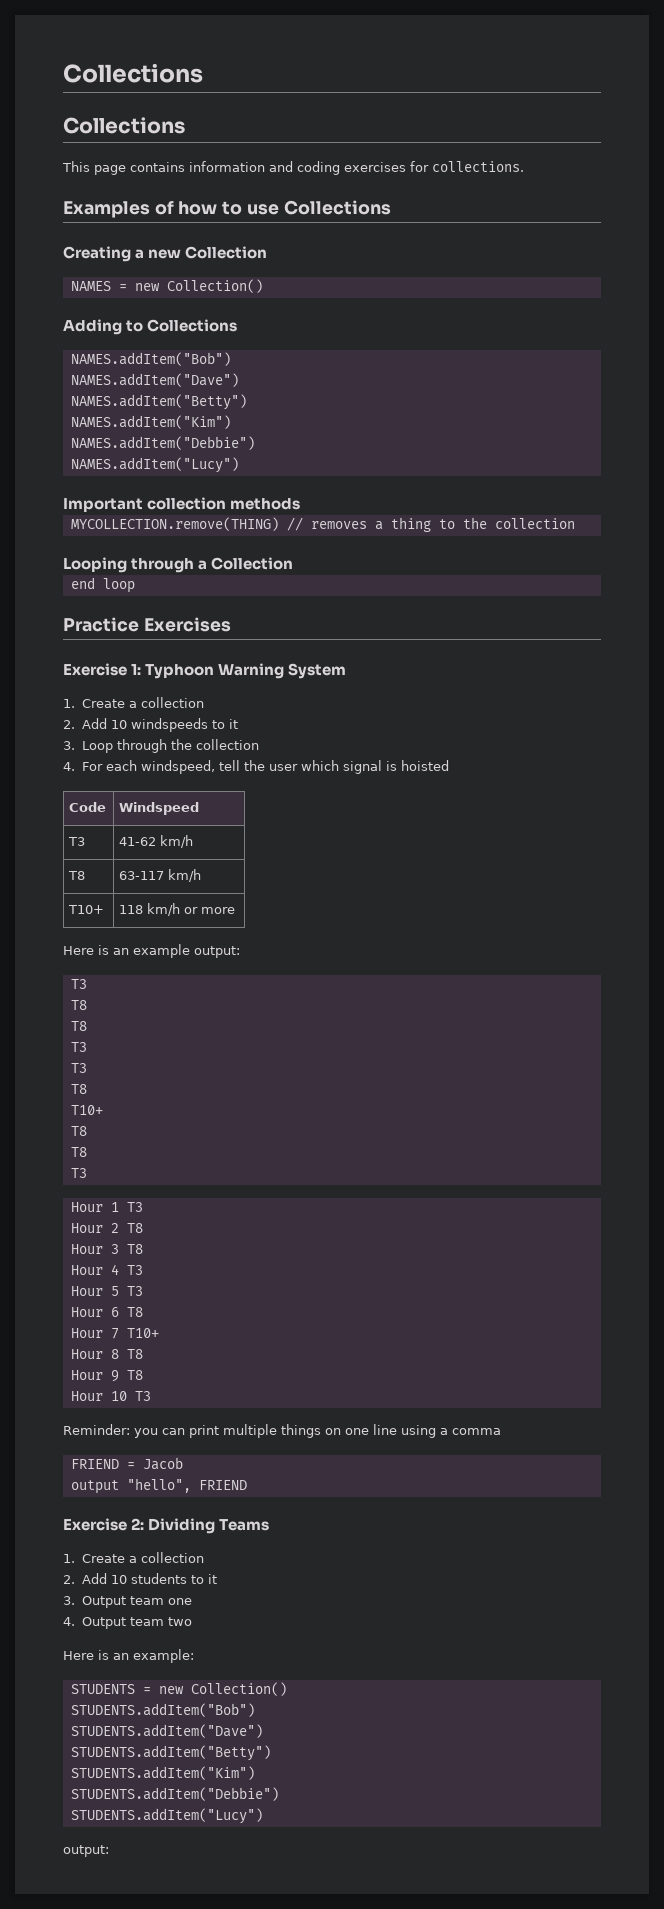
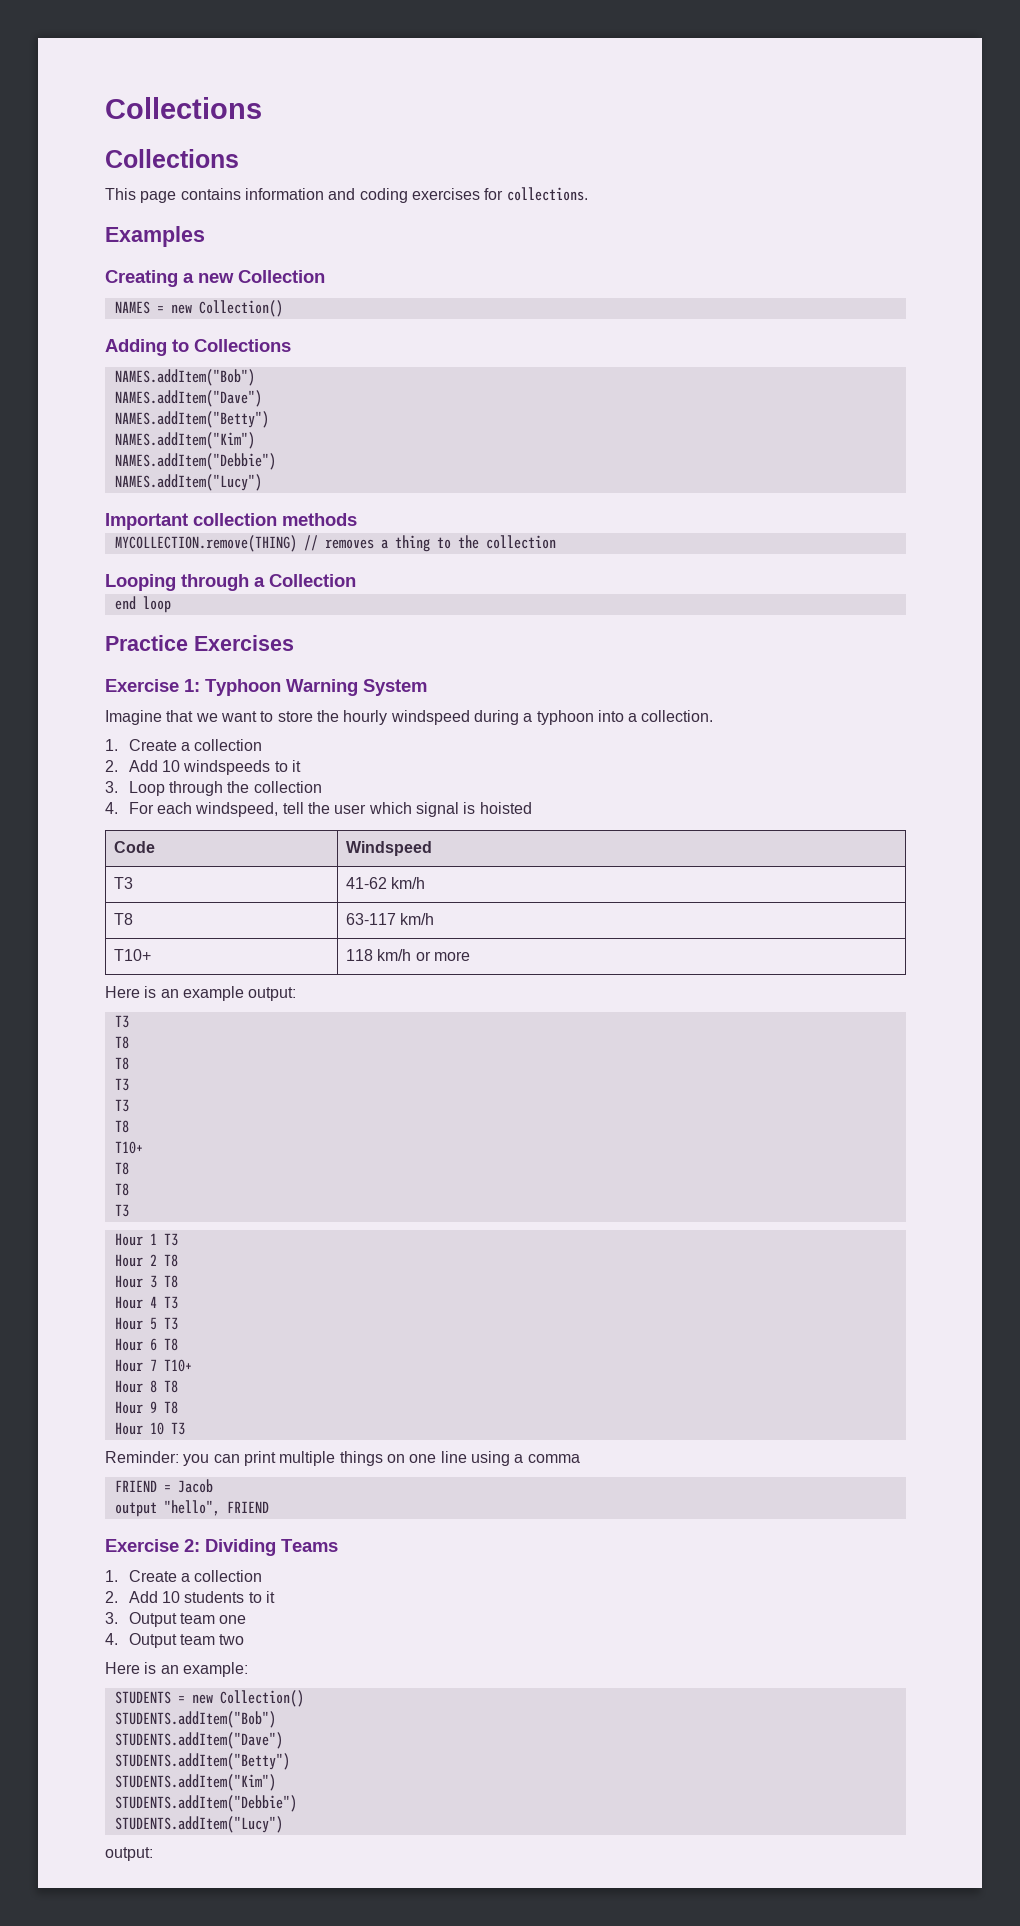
[154,200,391,215] of how to use Collections -> (205, 236) none
(347, 671) none -> [105,710,714,725] // Imagine that we want to store the hourly windspeed during a typhoon into a collection.

